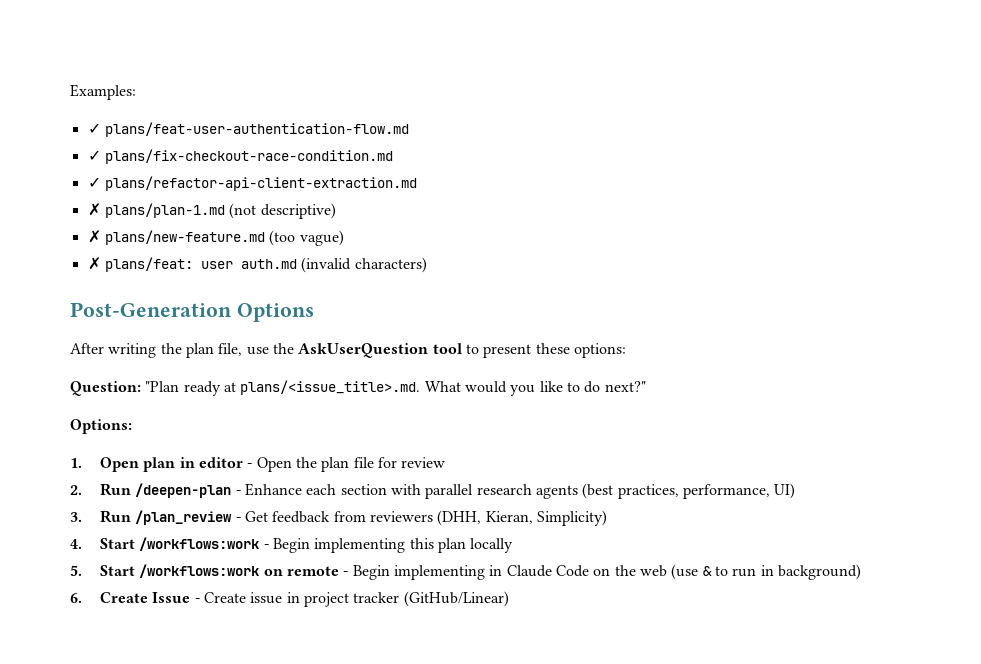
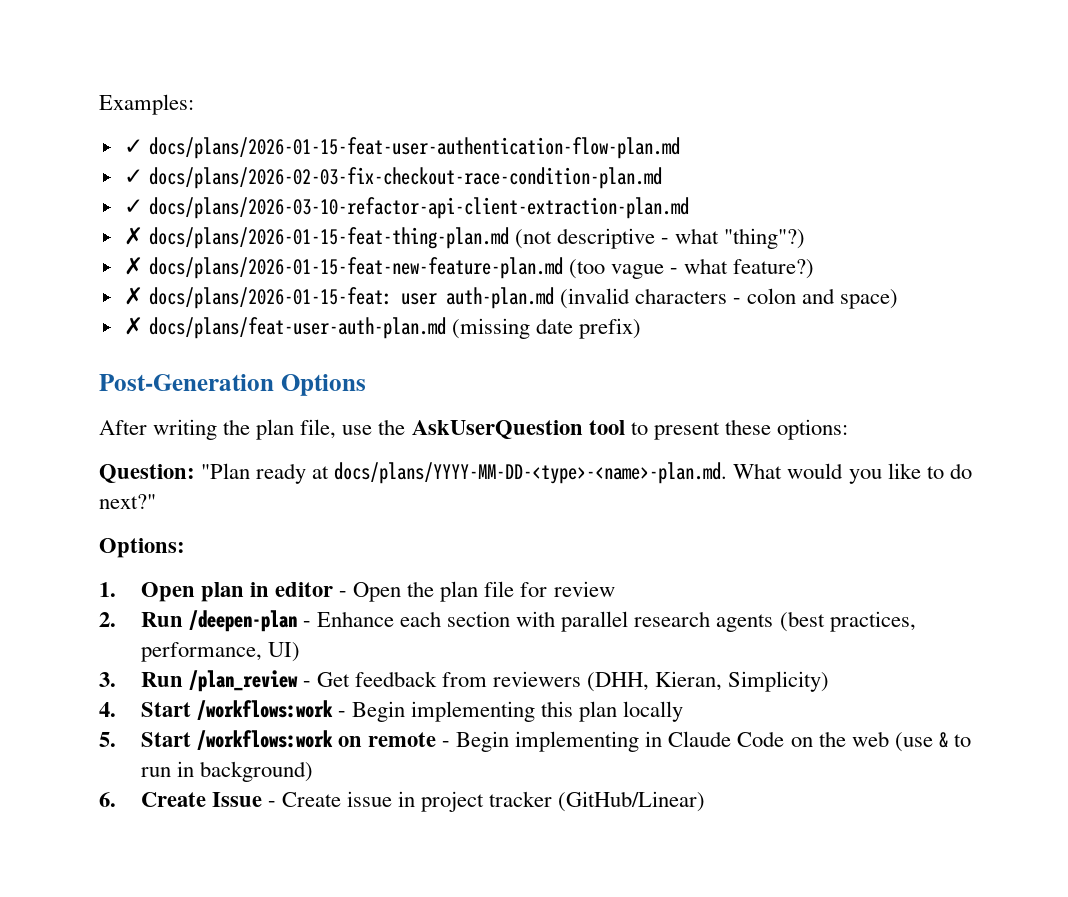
[104,122,409,137] [87,149,393,164] [87,176,417,191] [87,203,336,219] [87,230,344,246] [87,257,427,273] plans/feat-user-authentication-flow.md // ✓ plans/fix-checkout-race-condition.md // ✓ plans/refactor-api-client-extraction.md // ✗ plans/plan-1.md (not descriptive) // ✗ plans/new-feature.md (too vague) // ✗ plans/feat: user auth.md (invalid characters) -> [148,137,680,159] [123,167,662,189] [123,197,689,219] [123,227,806,249] [123,257,815,279] [123,287,899,309] [123,317,642,339] docs/plans/2026-01-15-feat-user-authentication-flow-plan.md // ✓ docs/plans/2026-02-03-fix-checkout-race-condition-plan.md // ✓ docs/plans/2026-03-10-refactor-api-client-extraction-plan.md // ✗ docs/plans/2026-01-15-feat-thing-plan.md (not descriptive - what "thing"?) // ✗ docs/plans/2026-01-15-feat-new-feature-plan.md (too vague - what feature?) // ✗ docs/plans/2026-01-15-feat: user auth-plan.md (invalid characters - colon and space) // ✗ docs/plans/feat-user-auth-plan.md (missing date prefix)
[240,380,421,395] plans/<issue_title>.md. -> [334,462,728,484] docs/plans/YYYY-MM-DD-<type>-<name>-plan.md.

